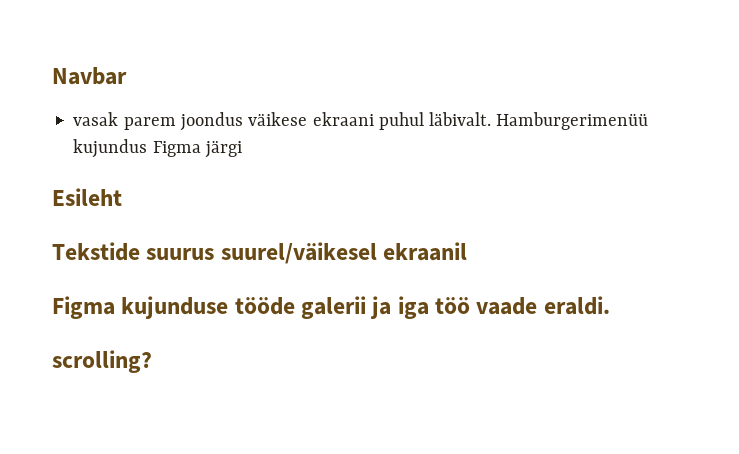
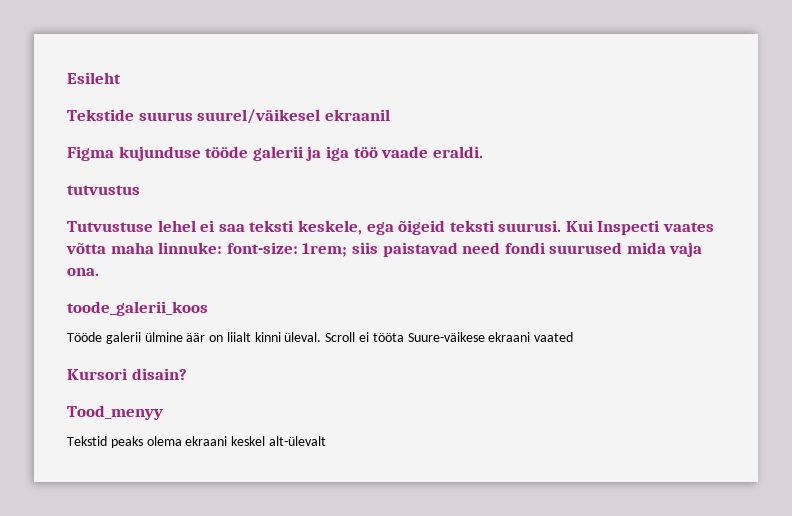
[52,67,127,85] [73,112,649,131] [73,139,242,158] Navbar // vasak parem joondus väikese ekraani puhul läbivalt. Hamburgerimenüü kujundus Figma järgi // -> (67, 78) none
[52,350,152,373] scrolling? -> [67,185,140,195] [67,220,715,235] [66,242,703,257] [67,268,99,276] [67,301,208,316] [67,332,574,344] [67,368,187,380] [67,405,163,420] [67,436,326,448] tutvustus // Tutvustuse lehel ei saa teksti keskele, ega õigeid teksti suurusi. Kui Inspecti vaates võtta maha linnuke: font-size: 1rem; siis paistavad need fondi suurused mida vaja ona. // toode_galerii_koos // Tööde galerii ülmine äär on liialt kinni üleval. Scroll ei tööta Suure-väikese ekraani vaated // Kursori disain? // Tood_menyy // Tekstid peaks olema ekraani keskel alt-ülevalt

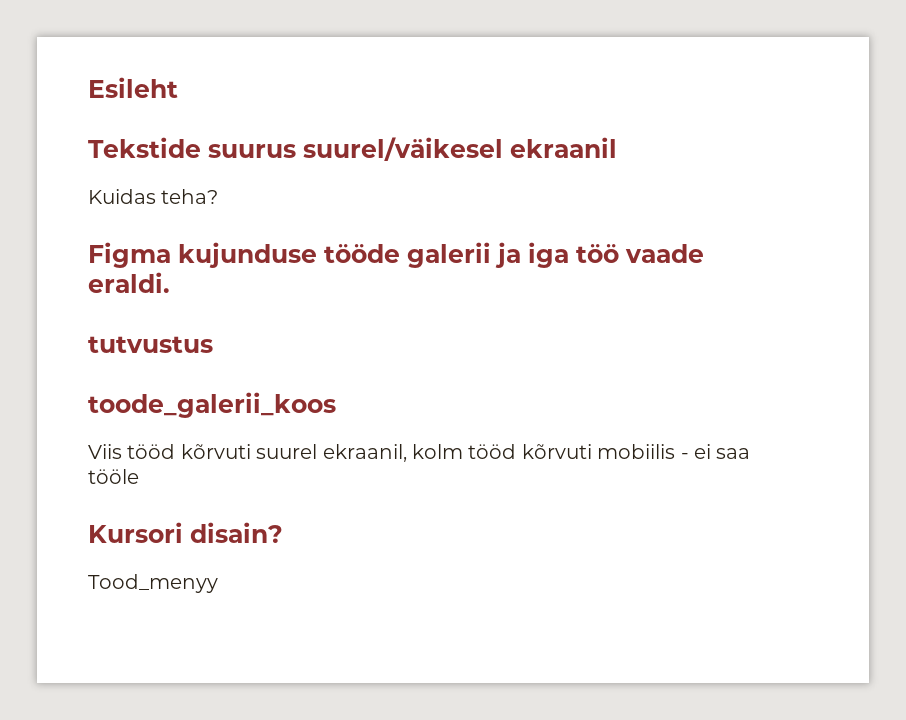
(390, 115) none -> [88,189,219,204] // Kuidas teha?
[67,220,715,235] [66,242,703,257] [67,268,99,276] [67,301,208,316] [67,332,574,344] [67,368,187,380] [67,405,163,420] [67,436,326,448] Tutvustuse lehel ei saa teksti keskele, ega õigeid teksti suurusi. Kui Inspecti vaates võtta maha linnuke: font-size: 1rem; siis paistavad need fondi suurused mida vaja ona. // toode_galerii_koos // Tööde galerii ülmine äär on liialt kinni üleval. Scroll ei tööta Suure-väikese ekraani vaated // Kursori disain? // Tood_menyy // Tekstid peaks olema ekraani keskel alt-ülevalt -> [88,392,336,418] [88,444,751,462] [88,469,139,484] [88,522,283,543] [88,574,218,593] toode_galerii_koos // Viis tööd kõrvuti suurel ekraanil, kolm tööd kõrvuti mobiilis - ei saa tööle // Kursori disain? // Tood_menyy

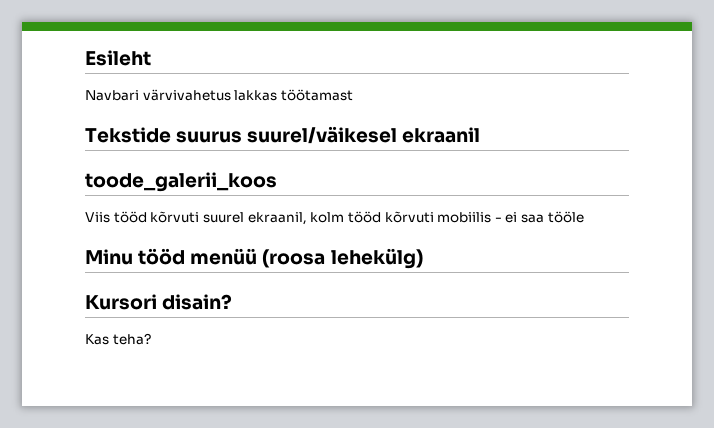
(178, 87) none -> [85,89,353,101] // Navbari värvivahetus lakkas töötamast
[88,189,219,204] [88,242,704,268] [88,272,170,293] [88,336,213,353] // Kuidas teha? // Figma kujunduse tööde galerii ja iga töö vaade eraldi. // tutvustus -> (481, 135) none
(139, 476) none -> [85,248,423,269] // Minu tööd menüü (roosa lehekülg)
[88,574,218,593] Tood_menyy -> [85,333,151,345] Kas teha?

